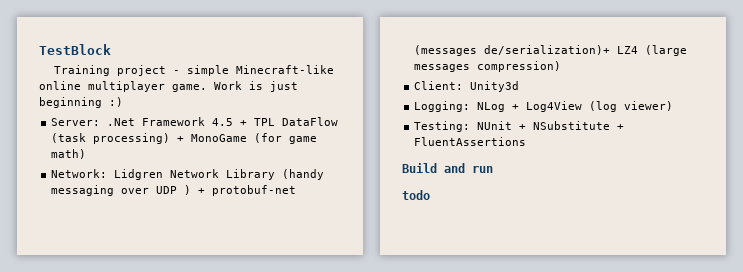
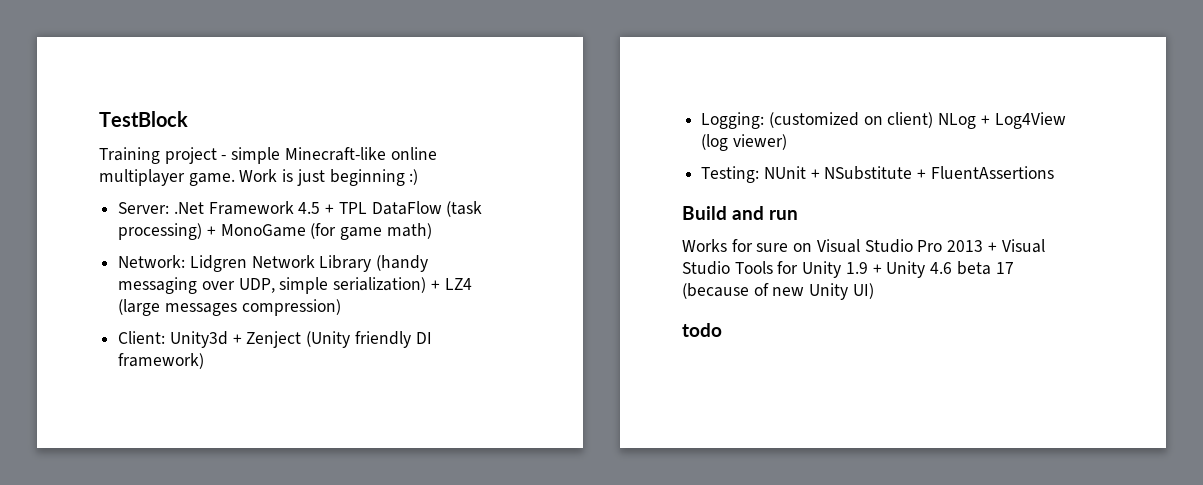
[156,185,297,196] [414,45,611,56] UDP ) + protobuf-net (messages de/serialization)+ -> [238,277,440,294] UDP, simple serialization) +
[414,101,471,112] // Logging: -> [232,331,432,348] [118,353,205,369] [701,112,934,129] + Zenject (Unity friendly DI framework) // Logging: (customized on client)
(493, 169) none -> [682,239,1045,253] [682,261,1014,278] [682,283,874,300] // Works for sure on Visual Studio Pro 2013 + Visual Studio Tools for Unity 1.9 + Unity 4.6 beta 17 (because of new Unity UI)

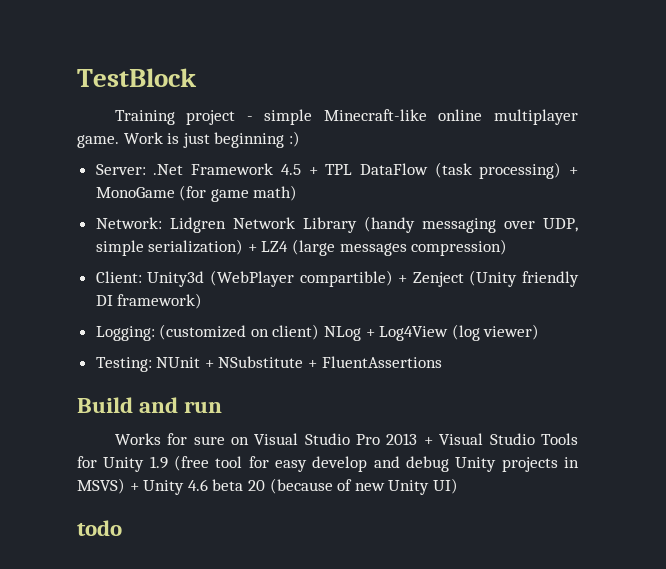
(228, 339) none -> [209,270,393,287] (WebPlayer compartible)
(868, 268) none -> [174,455,579,472] [77,478,125,494] (free tool for easy develop and debug Unity projects in MSVS)
[995,262,1014,274] 17 -> [247,480,265,491] 20

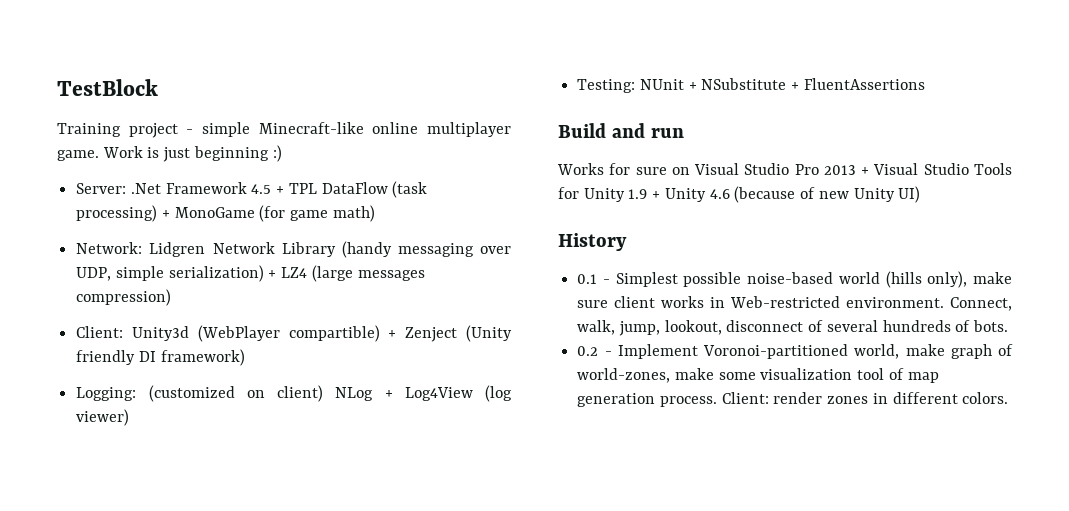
[174,455,579,472] [77,478,125,494] (free tool for easy develop and debug Unity projects in MSVS) -> (648, 194) none
[212,479,265,491] beta 20 -> (730, 194) none
[77,520,122,536] todo -> [558,233,627,251] [577,271,1012,288] [577,296,1012,311] [577,320,1009,336] [577,344,1013,359] [577,368,939,383] [577,392,1009,407] History // 0.1 - Simplest possible noise-based world (hills only), make sure client works in Web-restricted environment. Connect, walk, jump, lookout, disconnect of several hundreds of bots. // 0.2 - Implement Voronoi-partitioned world, make graph of world-zones, make some visualization tool of map generation process. Client: render zones in different colors.

